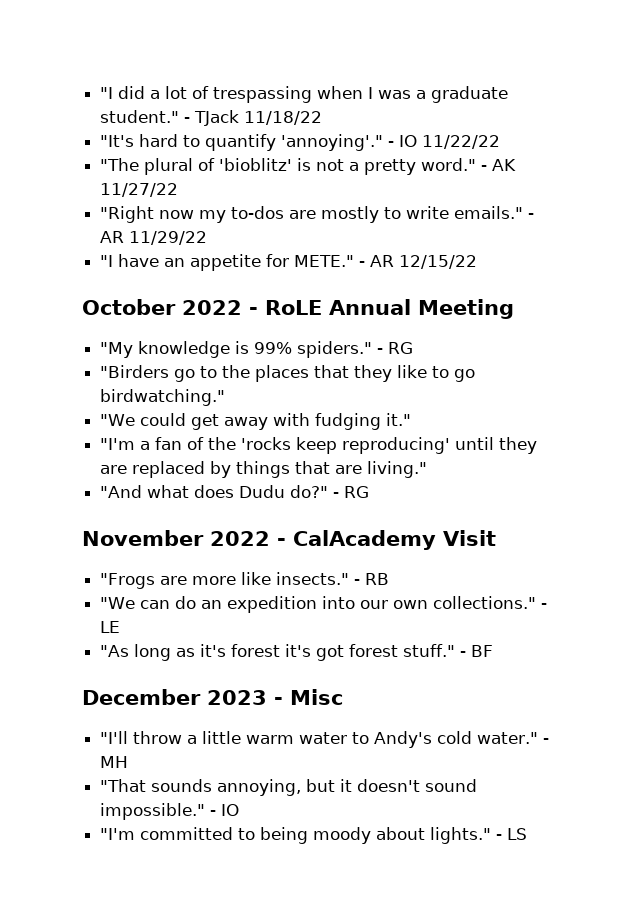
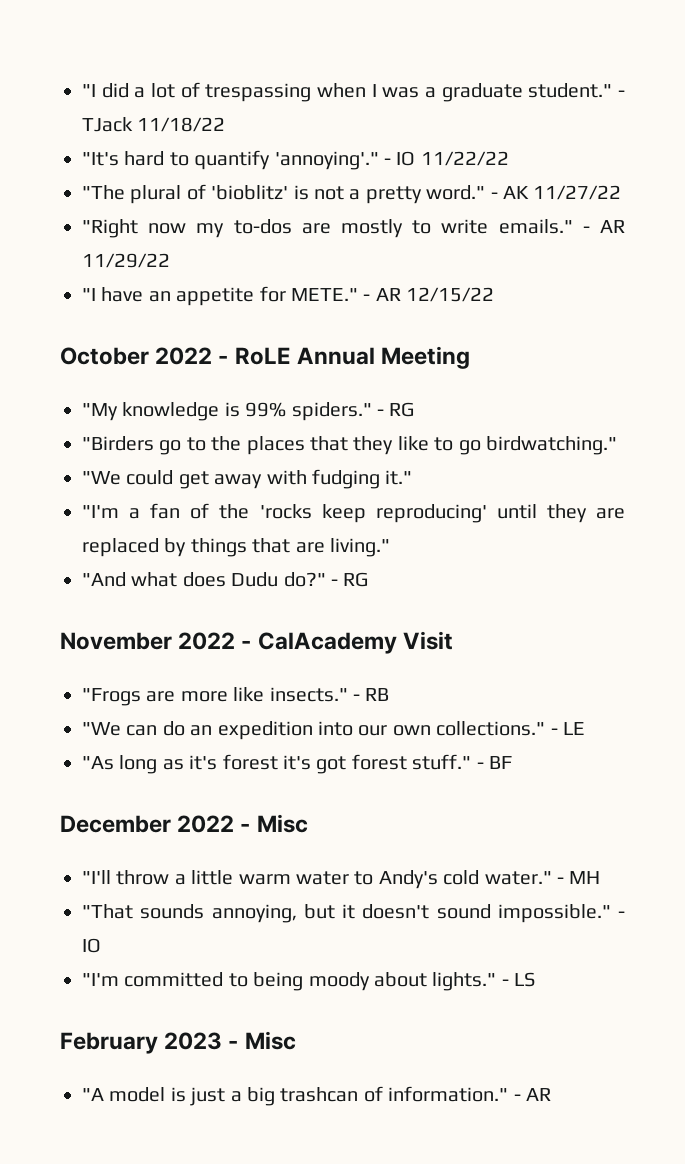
[207,690,267,705] 2023 -> [177,815,235,833] 2022
(528, 834) none -> [60,1031,296,1054] [82,1086,551,1106] // February 2023 - Misc // "A model is just a big trashcan of information." - AR

